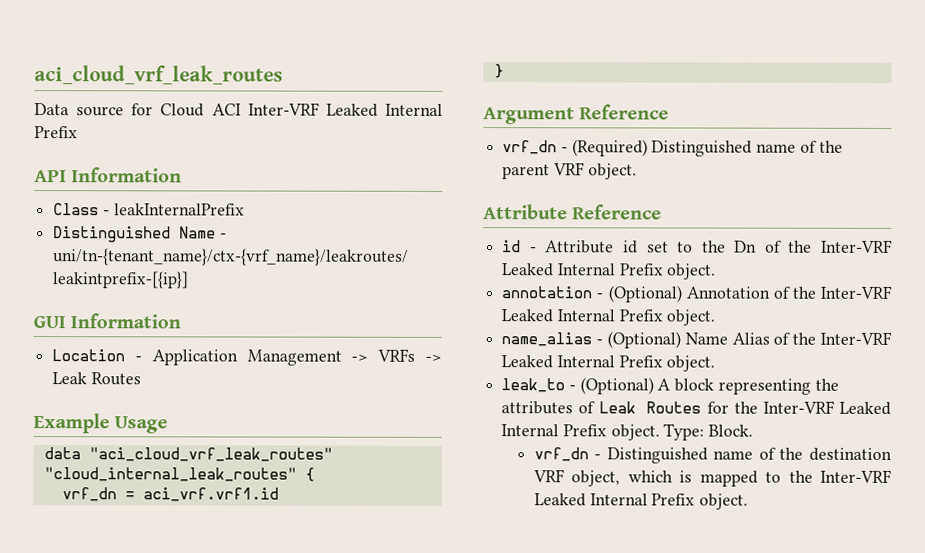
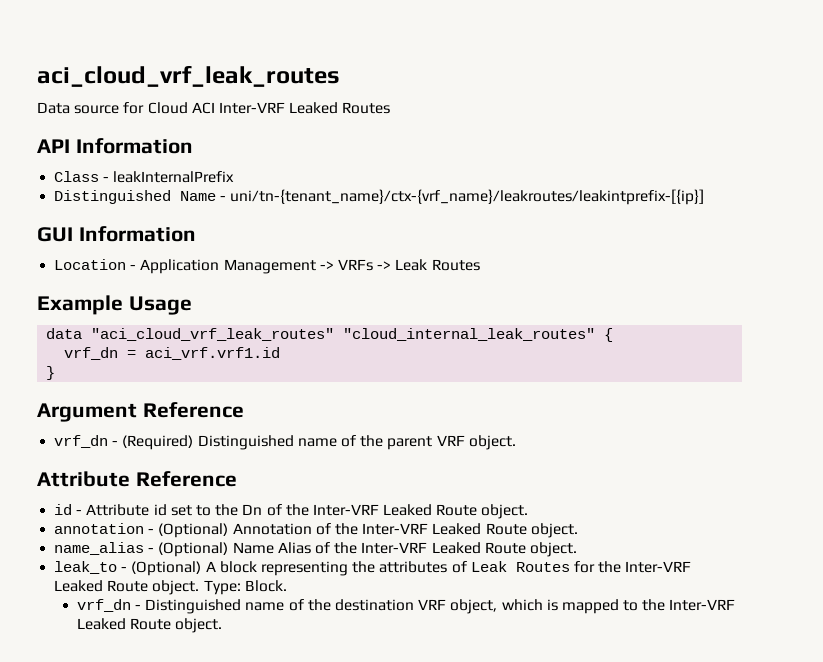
[385,103,443,116] [34,126,78,139] Internal Prefix -> [342,102,391,114] Routes
[557,263,664,276] Internal Prefix -> [436,504,478,516] Route
[556,309,663,322] Internal Prefix -> [485,523,527,535] Route
[556,355,663,368] Internal Prefix -> [484,542,526,554] Route
[501,424,607,437] Internal Prefix -> [107,580,149,592] Route
[589,493,696,506] Internal Prefix -> [130,618,172,630] Route

